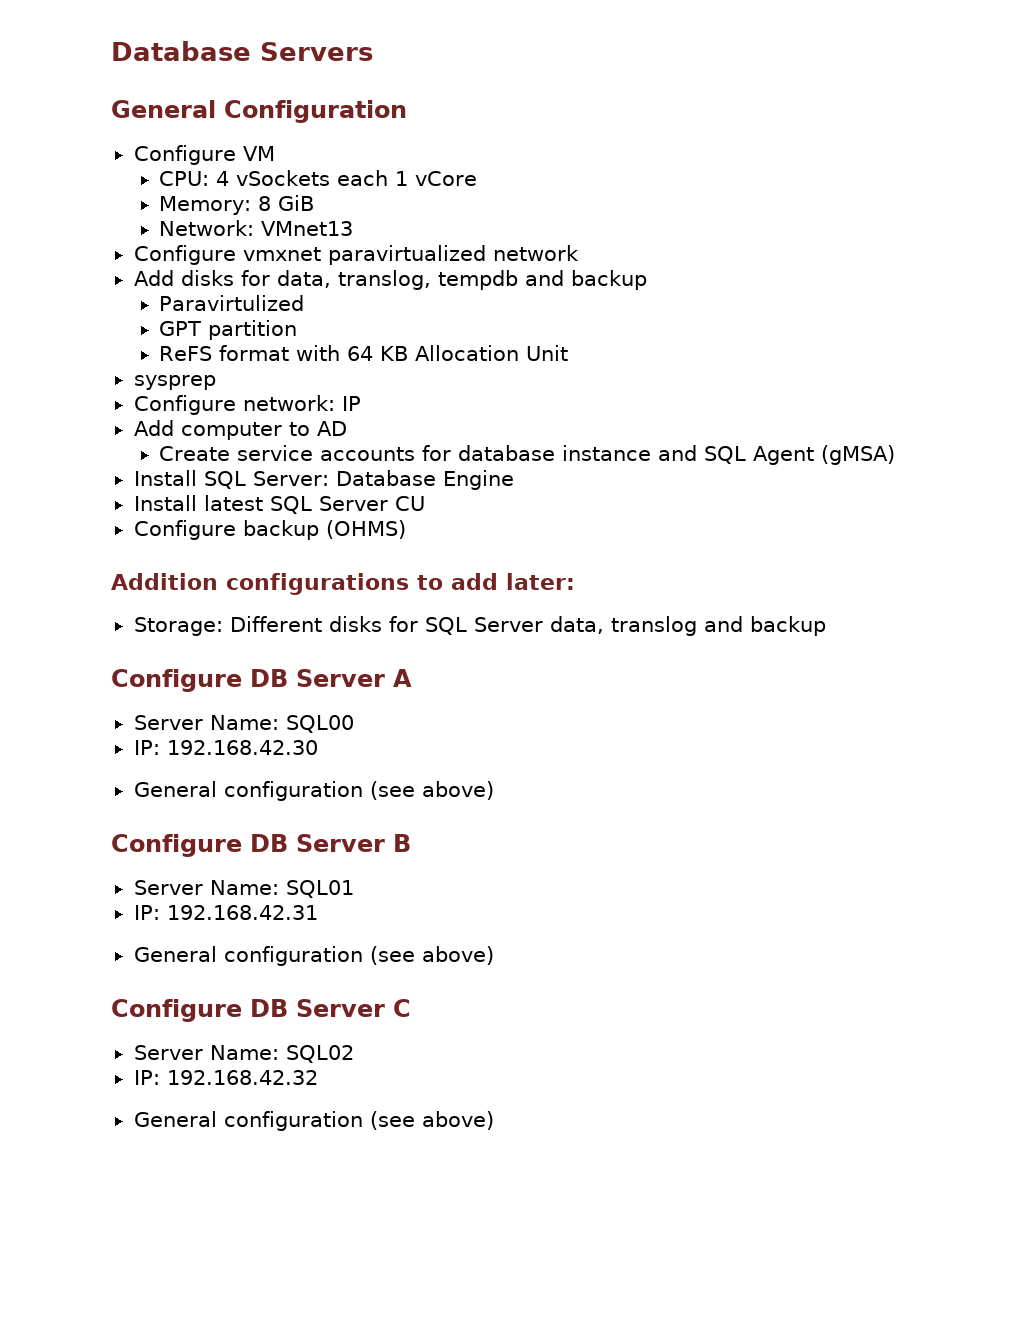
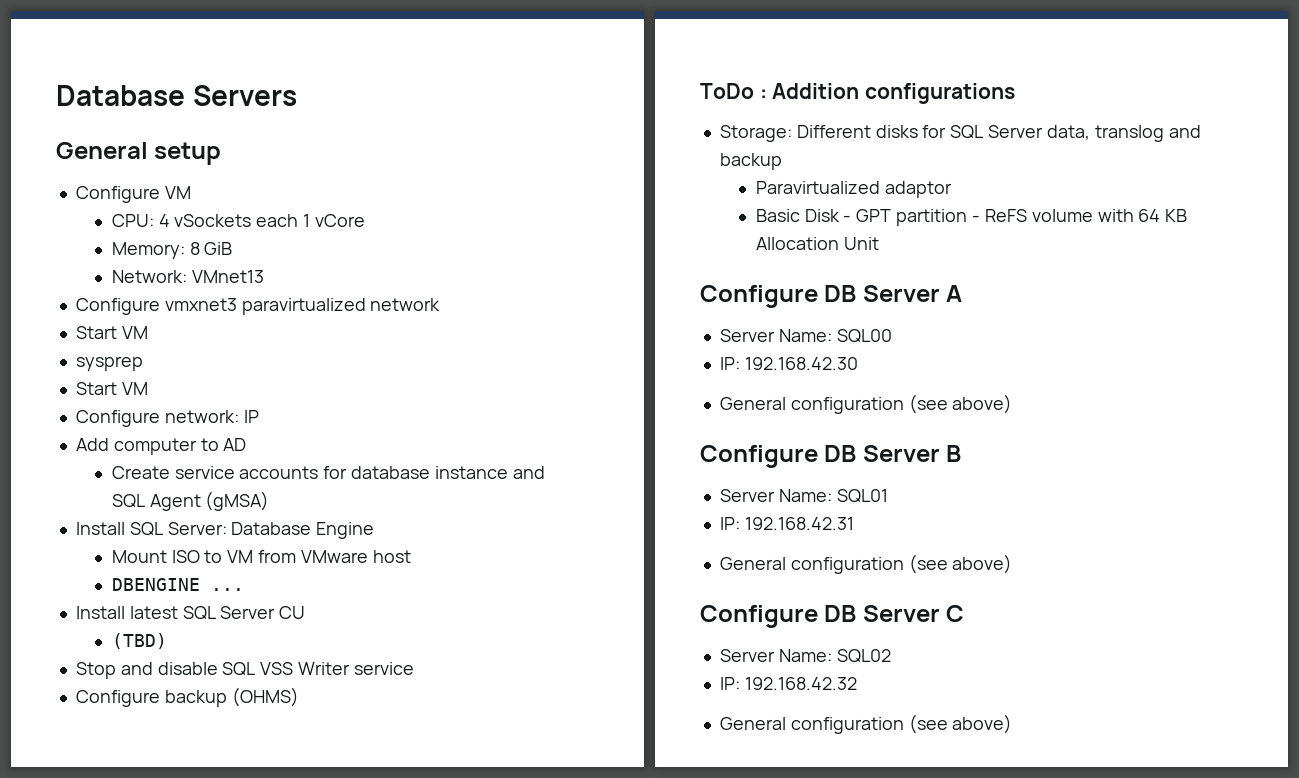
[224,100,407,123] Configuration -> [154,142,222,165] setup
[242,247,321,261] vmxnet -> [164,298,237,311] vmxnet3
[133,270,647,290] [159,295,305,311] [159,320,298,340] [159,345,569,361] Add disks for data, translog, tempdb and backup // Paravirtulized // GPT partition // ReFS format with 64 KB Allocation Unit -> [75,326,148,339] Start VM
(216, 382) none -> [75,382,148,395] // Start VM
(514, 480) none -> [111,550,411,563] [111,578,244,591] // Mount ISO to VM from VMware host // DBENGINE ...
(425, 503) none -> [111,633,167,649] [75,662,414,679] // (TBD) // Stop and disable SQL VSS Writer service
(406, 529) none -> [700,83,767,99] ToDo :
[417,573,575,590] to add later: -> (1016, 93) none
(826, 626) none -> [755,181,952,198] [755,209,1188,226] [755,237,879,250] // Paravirtualized adaptor // Basic Disk - GPT partition - ReFS volume with 64 KB Allocation Unit

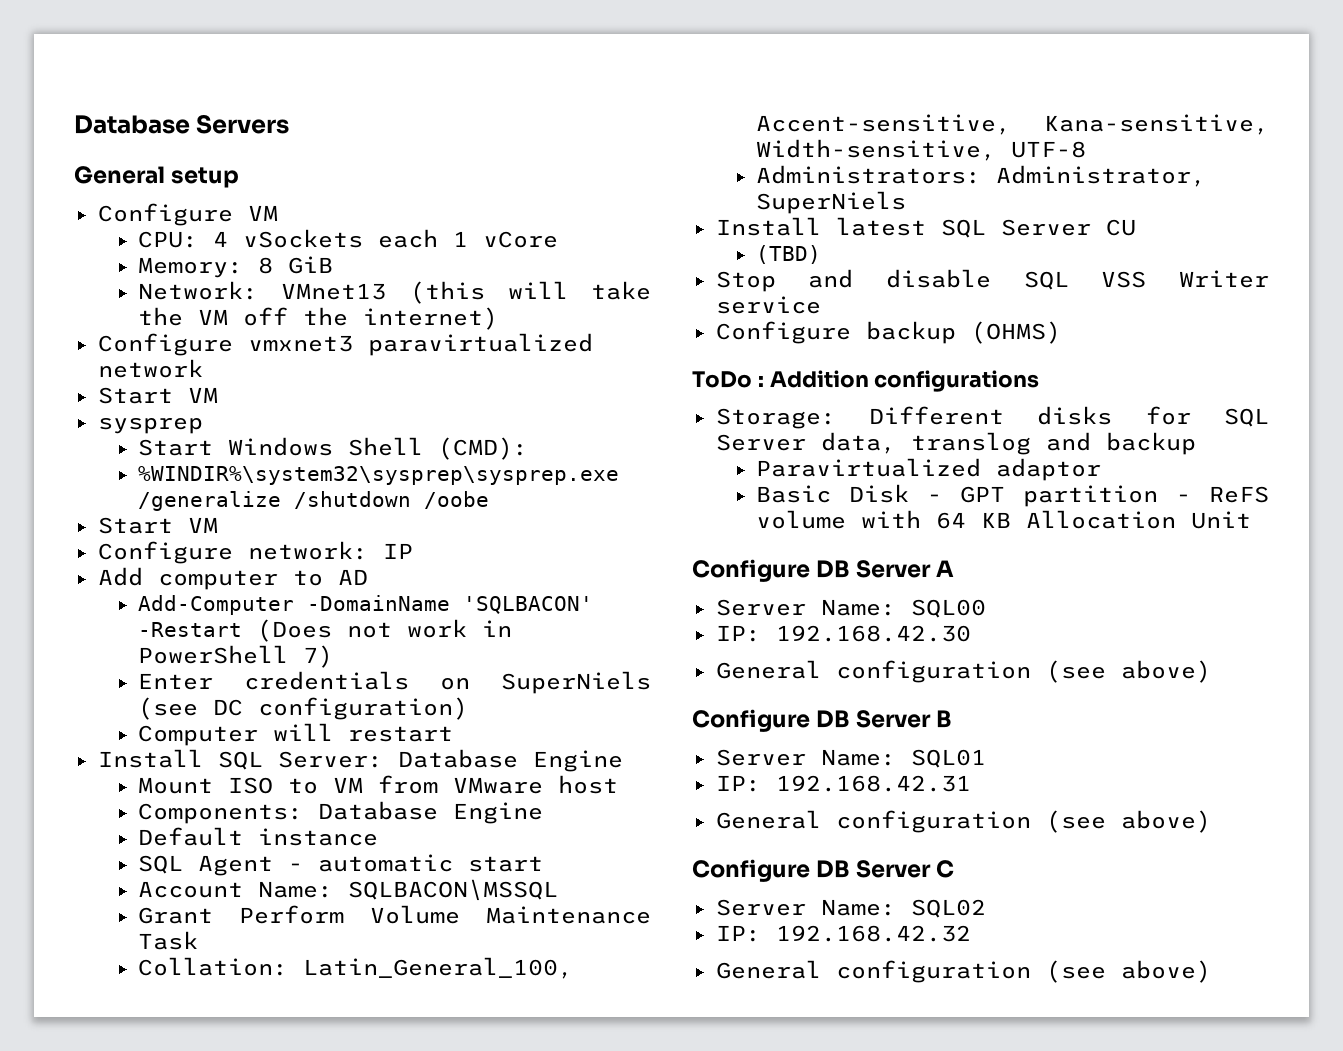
(264, 276) none -> [409,281,651,304] [138,307,499,330] (this will take the VM off the internet)
(143, 363) none -> [138,437,529,460] [138,466,620,485] [138,491,490,511] // Start Windows Shell (CMD): // %WINDIR%\system32\sysprep\sysprep.exe /generalize /shutdown /oobe
[111,466,545,479] [111,491,270,511] Create service accounts for database instance and SQL Agent (gMSA) -> [138,595,594,615] [138,619,513,642] [138,645,334,668] [138,671,651,694] [138,697,469,720] [138,723,454,746] Add-Computer -DomainName 'SQLBACON' -Restart (Does not work in PowerShell 7) // Enter credentials on SuperNiels (see DC configuration) // Computer will restart
[111,578,244,591] DBENGINE ... -> [138,801,544,824] [138,827,379,846] [138,854,544,876] [138,879,559,901] [138,905,651,924] [138,931,199,950] [138,957,574,979] [756,114,1269,135] [756,139,1087,161] [756,165,1207,187] [756,191,907,214] Components: Database Engine // Default instance // SQL Agent - automatic start // Account Name: SQLBACON\MSSQL // Grant Perform Volume Maintenance Task // Collation: Latin_General_100, Accent-sensitive, Kana-sensitive, Width-sensitive, UTF-8 // Administrators: Administrator, SuperNiels

